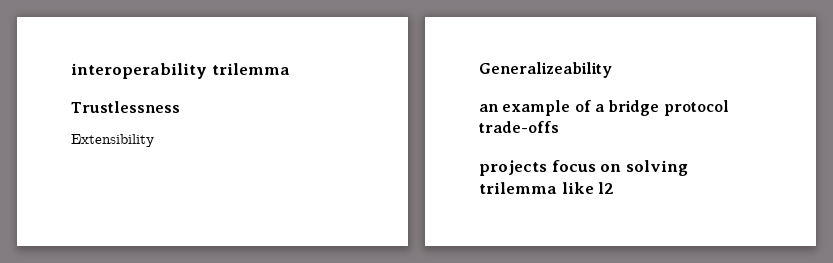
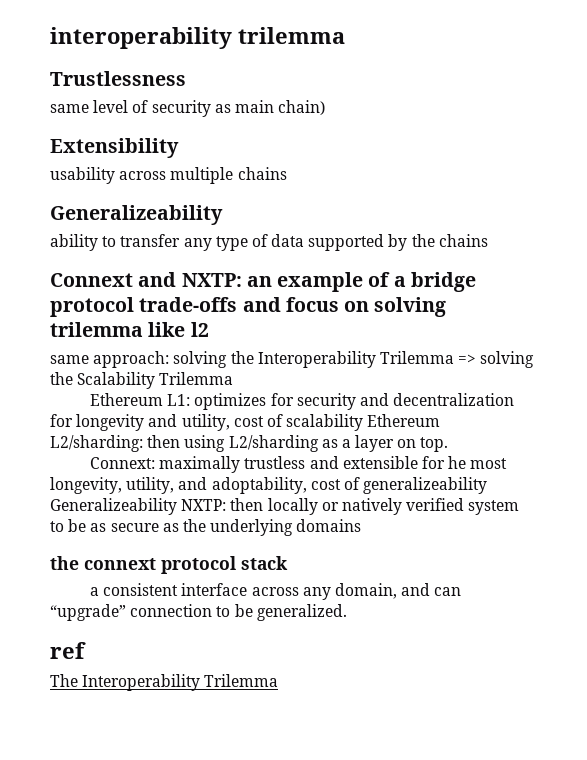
[71,134,154,147] [479,62,612,78] Extensibility // Generalizeability // -> [50,100,326,117] [50,138,179,158] [50,167,287,184] [50,205,223,225] [50,234,488,251] [50,272,242,287] same level of security as main chain) // Extensibility // usability across multiple chains // Generalizeability // ability to transfer any type of data supported by the chains // Connext and NXTP:
[479,160,547,176] // projects -> [242,297,281,312] and
(615, 188) none -> [50,351,535,368] [50,372,234,389] [89,393,515,410] [50,414,441,431] [50,435,449,452] [89,456,508,473] [50,477,488,494] [50,498,520,515] [50,519,362,536] [50,556,288,574] [89,583,462,600] [50,604,347,621] [50,642,86,659] [50,674,279,691] // same approach: solving the Interoperability Trilemma => solving the Scalability Trilemma // Ethereum L1: optimizes for security and decentralization for longevity and utility, cost of scalability Ethereum L2/sharding: then using L2/sharding as a layer on top. // Connext: maximally trustless and extensible for he most longevity, utility, and adoptability, cost of generalizeability Generalizeability NXTP: then locally or natively verified system to be as secure as the underlying domains // the connext protocol stack // a consistent interface across any domain, and can “upgrade” connection to be generalized. // ref // The Interoperability Trilemma

